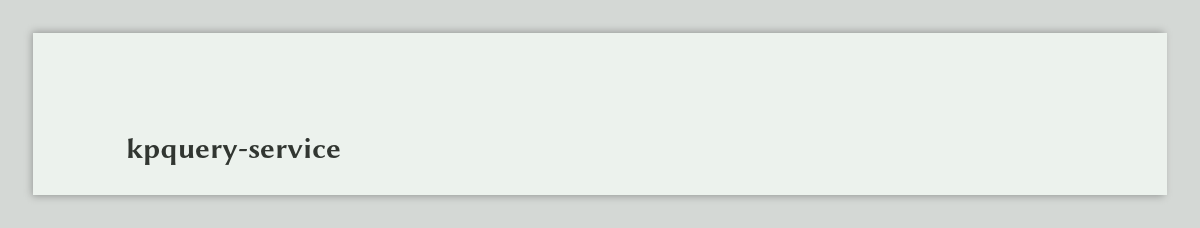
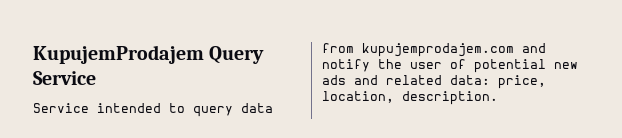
[126,137,341,165] kpquery-service -> [33,45,265,64] [33,71,96,85] [33,103,273,117] [322,43,546,57] [322,59,578,73] [322,75,546,89] [322,91,498,105] KupujemProdajem Query Service // Service intended to query data from kupujemprodajem.com and notify the user of potential new ads and related data: price, location, description.

